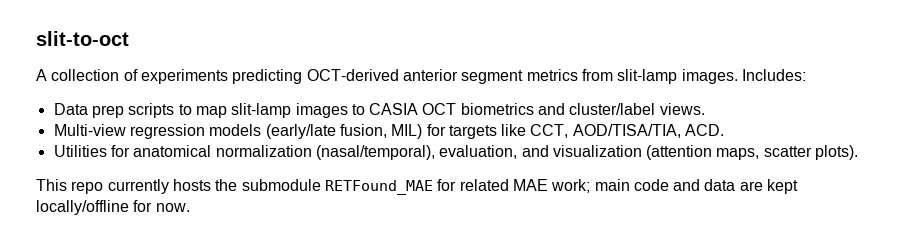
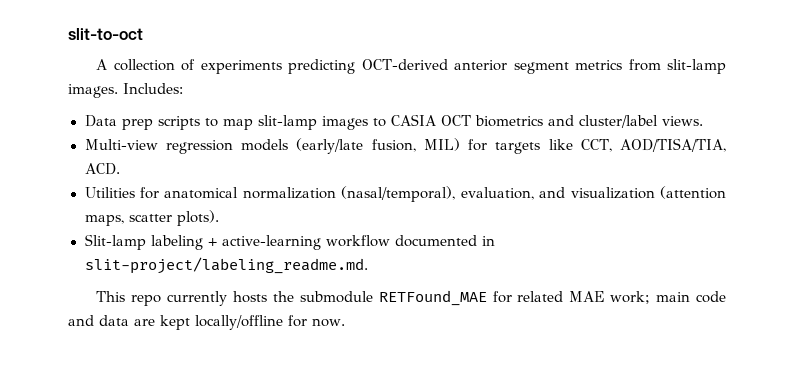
(859, 152) none -> [84,234,495,250] [84,257,368,274] // Slit-lamp labeling + active-learning workflow documented in slit-project/labeling_readme.md.

